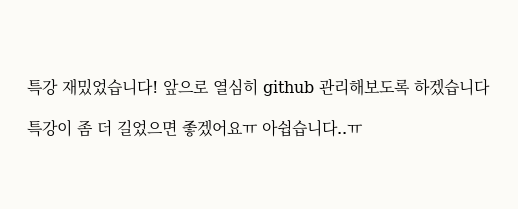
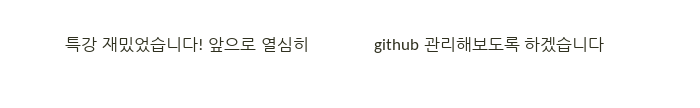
[27,119,363,137] // 특강이 좀 더 길었으면 좋겠어요ㅠ 아쉽습니다..ㅠ -> (605, 44) none

